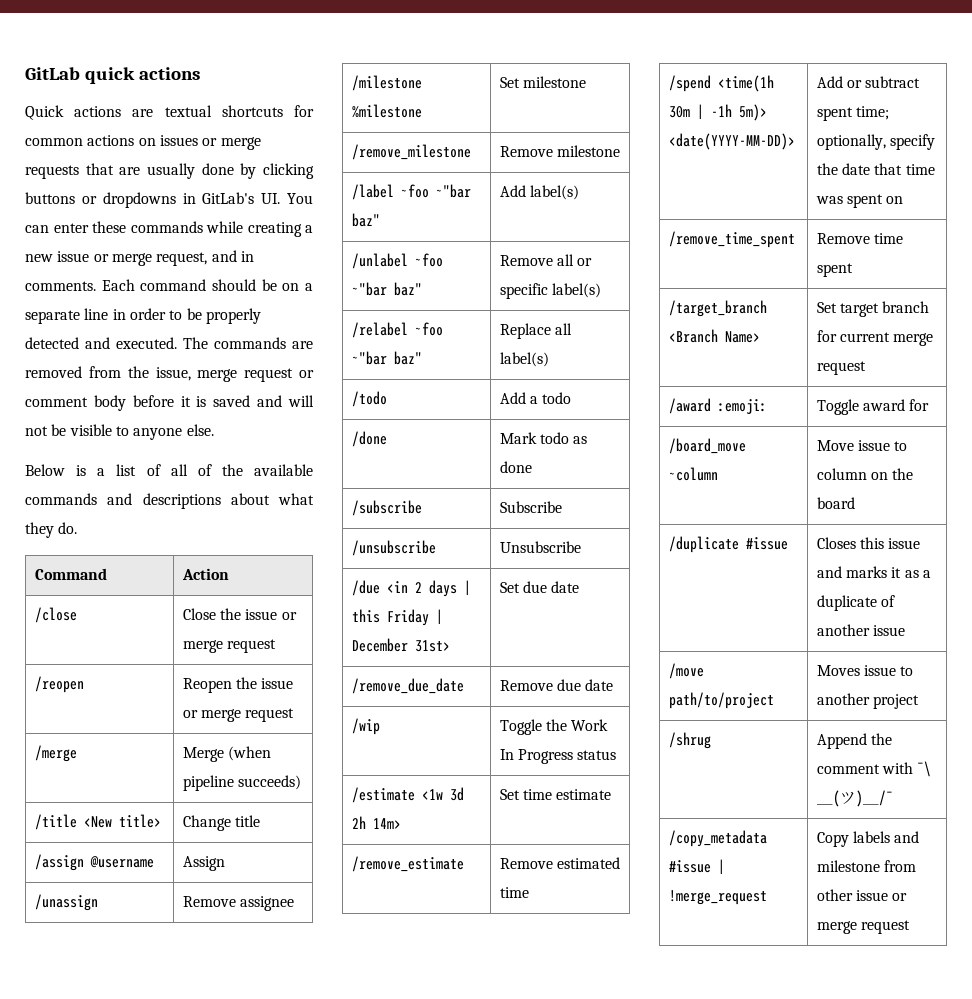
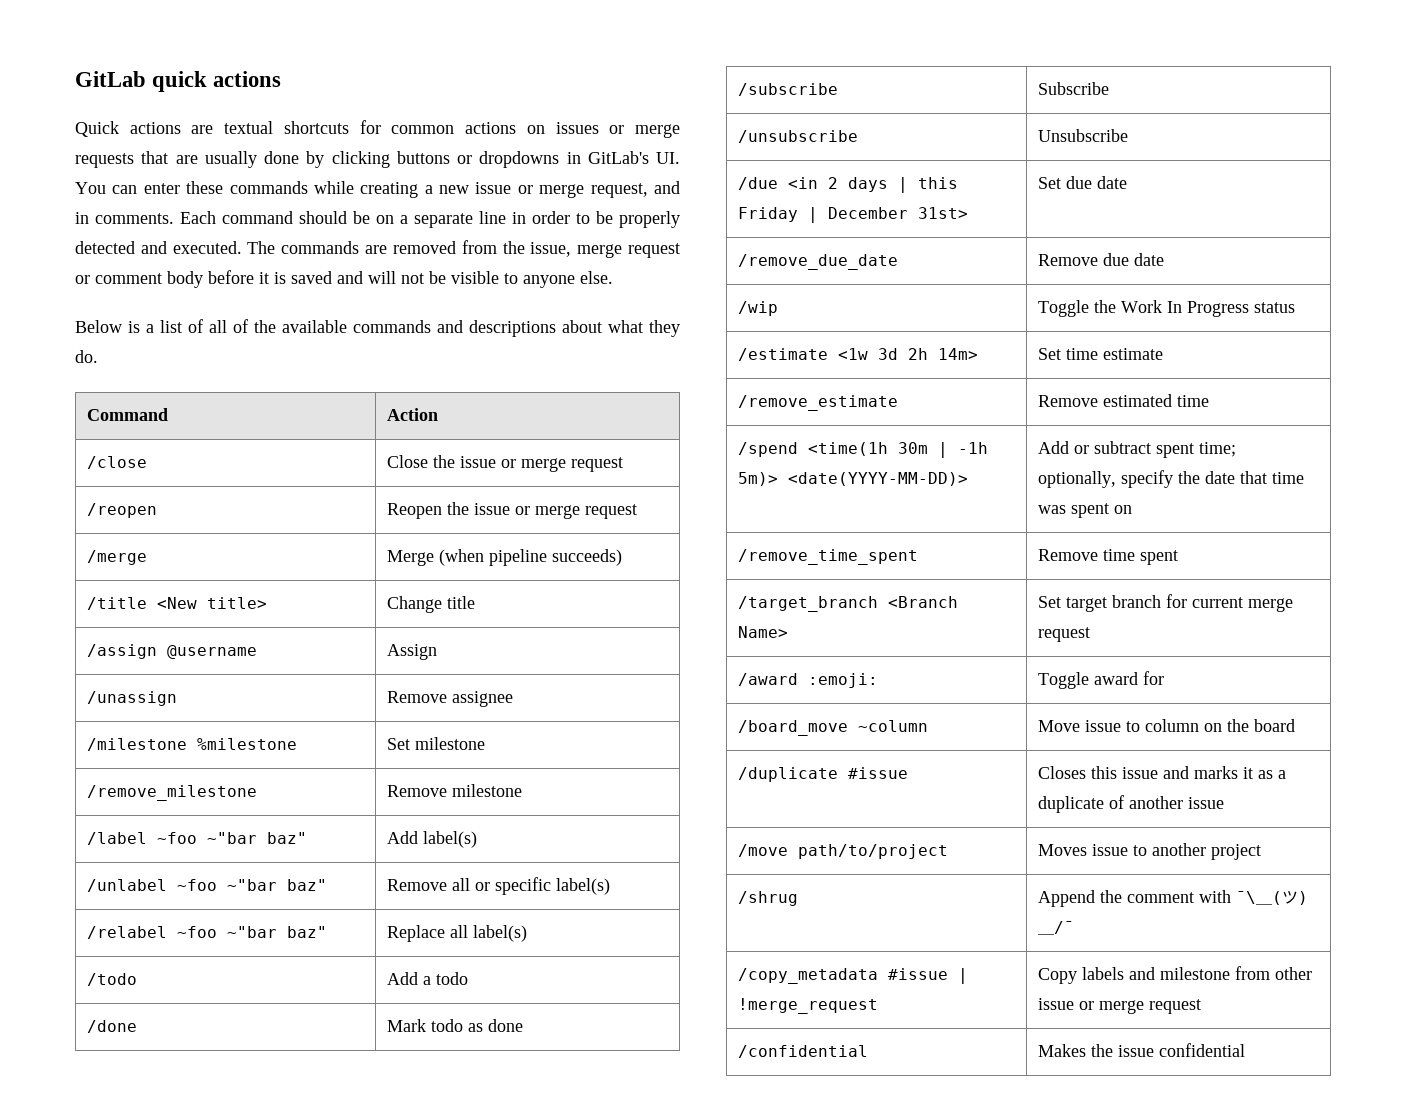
(910, 927) none -> [738,1045,869,1058] [1038,1043,1246,1057] // /confidential | Makes the issue confidential

